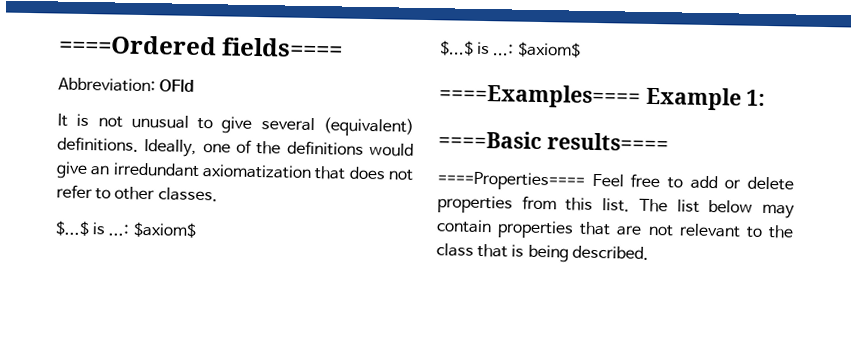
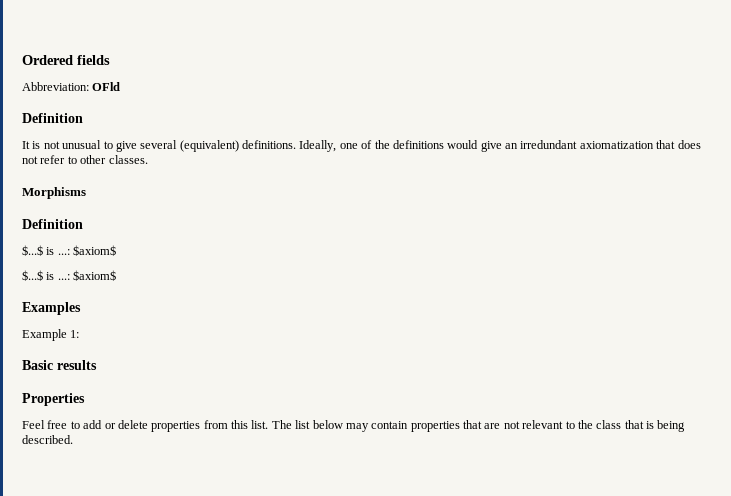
[58,34,344,58] ====Ordered fields==== -> [22,55,110,65] Ordered fields
(195, 85) none -> [22,113,83,123] // Definition
(218, 194) none -> [22,187,86,199] [22,219,83,229] // Morphisms // Definition
[439,83,641,109] ====Examples==== -> [22,302,81,315] Examples //
[438,130,669,152] [437,171,585,191] ====Basic results==== // ====Properties==== -> [22,360,97,370] [22,393,85,406] Basic results // Properties //

